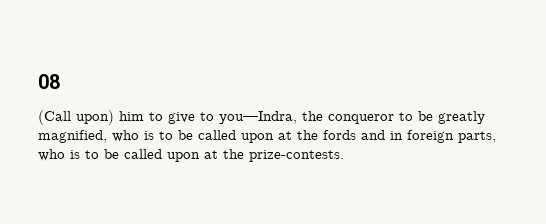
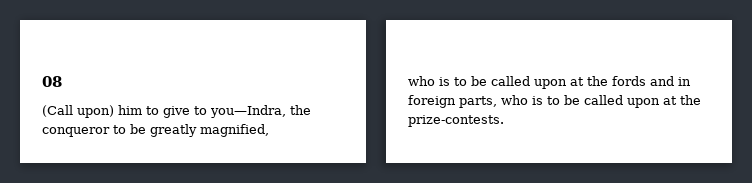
(107, 136) none -> (269, 130) //

